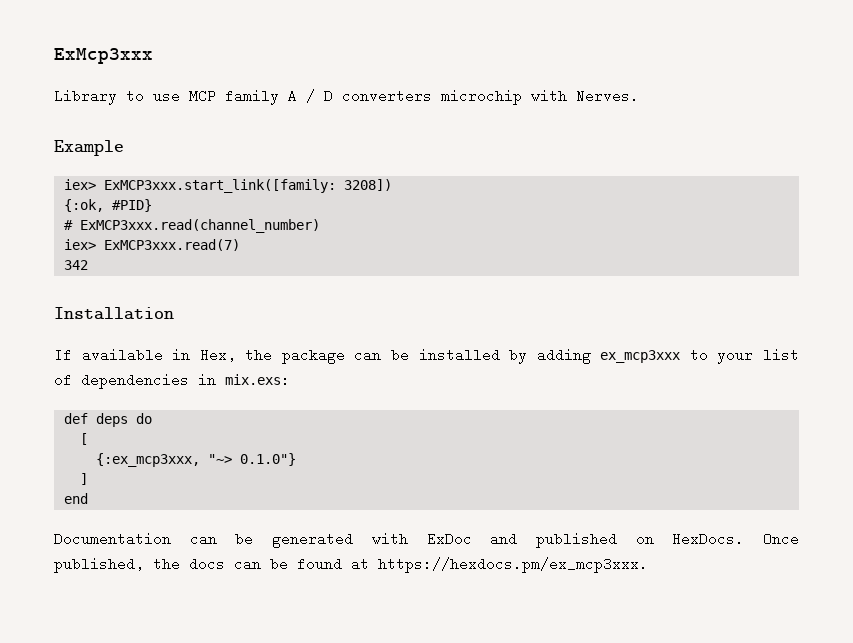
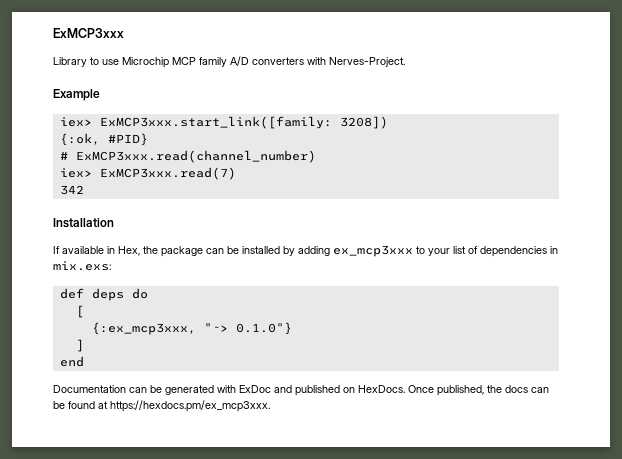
[54,48,153,64] ExMcp3xxx -> [53,28,124,38] ExMCP3xxx
(180, 96) none -> [122,57,169,68] Microchip
[288,89,639,105] A / D converters microchip with Nerves. -> [230,56,405,67] A/D converters with Nerves-Project.

